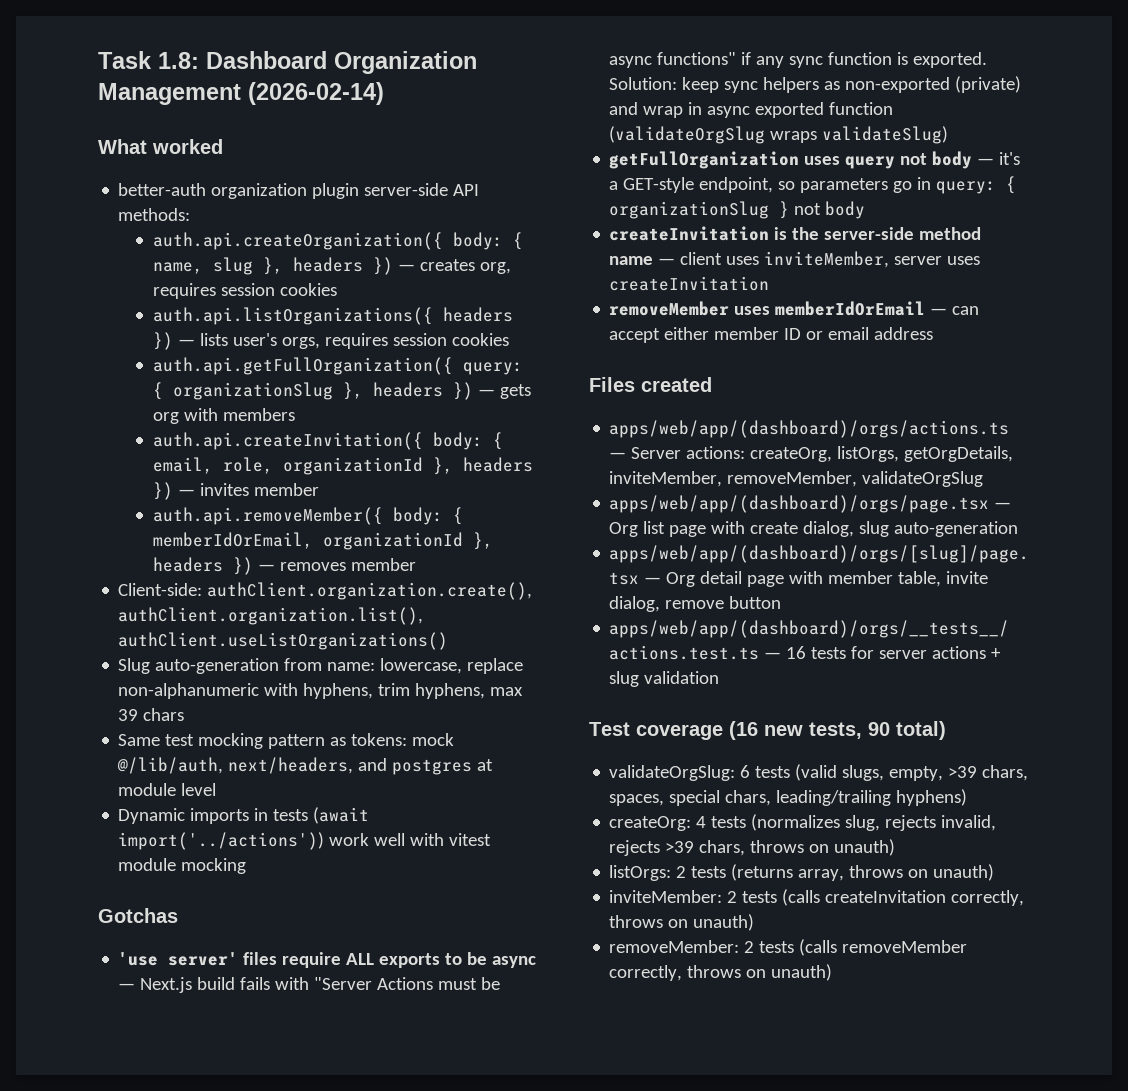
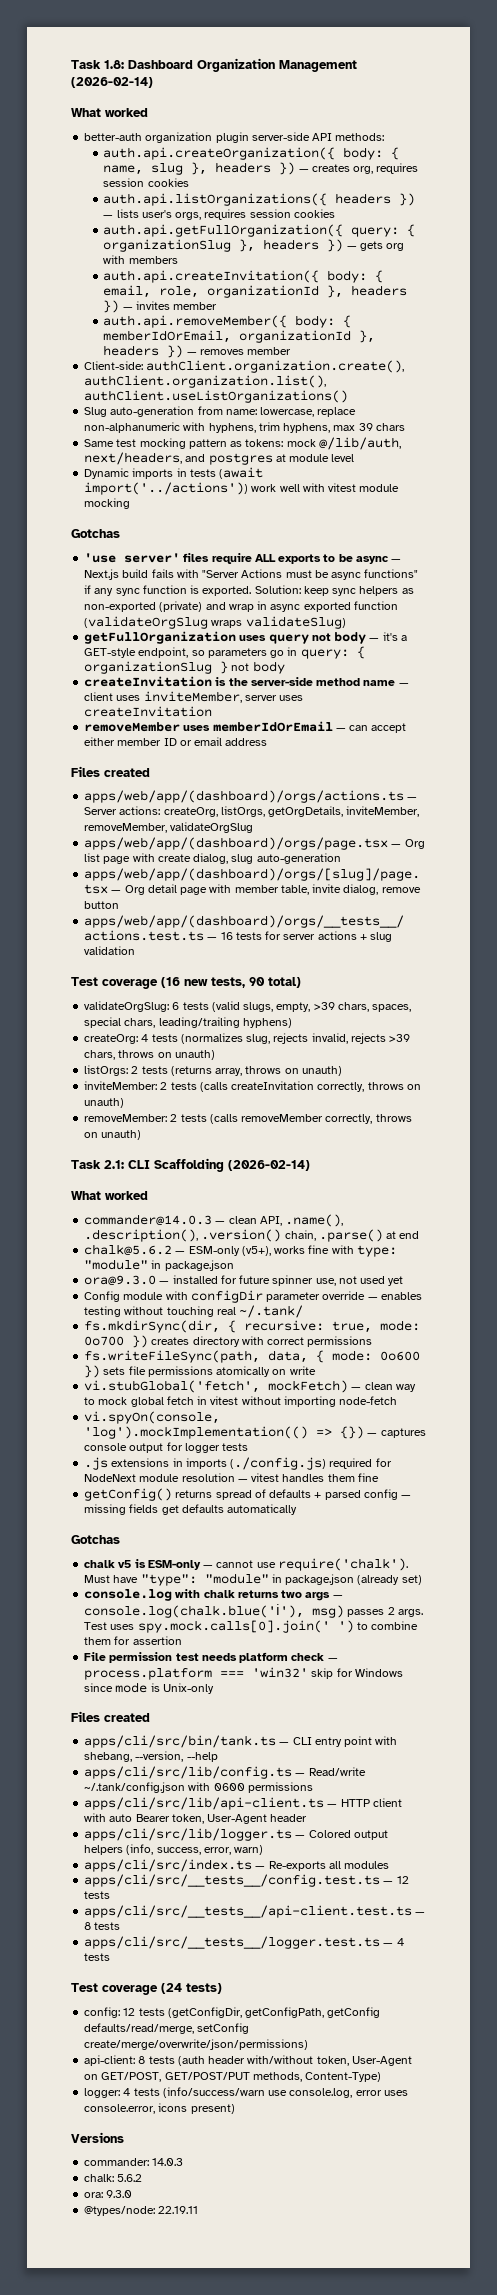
(833, 972) none -> [71,1158,310,1172] [71,1191,148,1200] [84,1214,344,1227] [84,1229,420,1242] [84,1244,397,1257] [84,1259,234,1271] [84,1275,404,1286] [84,1290,422,1303] [84,1305,304,1318] [84,1320,421,1333] [84,1335,373,1348] [84,1350,421,1363] [84,1365,316,1378] [84,1380,416,1393] [84,1396,398,1407] [84,1411,221,1424] [84,1426,426,1439] [84,1442,249,1453] [84,1457,392,1470] [84,1473,379,1482] [84,1488,412,1501] [84,1504,298,1515] [71,1535,120,1544] [84,1558,408,1571] [84,1573,422,1586] [84,1589,343,1601] [84,1604,423,1618] [84,1620,419,1633] [84,1636,182,1645] [84,1652,338,1663] [84,1667,403,1680] [84,1682,214,1694] [71,1711,150,1722] [84,1735,398,1748] [84,1751,218,1762] [84,1766,366,1779] [84,1782,313,1793] [84,1797,402,1810] [84,1813,308,1824] [84,1828,388,1841] [84,1844,264,1855] [84,1859,390,1872] [84,1874,409,1887] [84,1891,111,1899] [84,1905,426,1918] [84,1922,121,1930] [84,1936,404,1949] [84,1953,111,1961] [71,1983,222,1995] [84,2007,381,2018] [84,2023,250,2034] [84,2039,309,2050] [84,2055,412,2066] [84,2072,382,2082] [84,2087,408,2098] [84,2103,235,2114] [71,2132,124,2143] [84,2158,184,2166] [84,2174,143,2182] [84,2190,133,2198] [84,2206,199,2216] // Task 2.1: CLI Scaffolding (2026-02-14) // What worked // commander@14.0.3 — clean API, .name(), .description(), .version() chain, .parse() at end // chalk@5.6.2 — ESM-only (v5+), works fine with type: "module" in package.json // ora@9.3.0 — installed for future spinner use, not used yet // Config module with configDir parameter override — enables testing without touching real ~/.tank/ // fs.mkdirSync(dir, { recursive: true, mode: 0o700 }) creates directory with correct permissions // fs.writeFileSync(path, data, { mode: 0o600 }) sets file permissions atomically on write // vi.stubGlobal('fetch', mockFetch) — clean way to mock global fetch in vitest without importing node-fetch // vi.spyOn(console, 'log').mockImplementation(() => {}) — captures console output for logger tests // .js extensions in imports (./config.js) required for NodeNext module resolution — vitest handles them fine // getConfig() returns spread of defaults + parsed config — missing fields get defaults automatically // Gotchas // chalk v5 is ESM-only — cannot use require('chalk'). Must have "type": "module" in package.json (already set) // console.log with chalk returns two args — console.log(chalk.blue('ℹ'), msg) passes 2 args. Test uses spy.mock.calls[0].join(' ') to combine them for assertion // File permission test needs platform check — process.platform === 'win32' skip for Windows since mode is Unix-only // Files created // apps/cli/src/bin/tank.ts — CLI entry point with shebang, --version, --help // apps/cli/src/lib/config.ts — Read/write ~/.tank/config.json with 0600 permissions // apps/cli/src/lib/api-client.ts — HTTP client with auto Bearer token, User-Agent header // apps/cli/src/lib/logger.ts — Colored output helpers (info, success, error, warn) // apps/cli/src/index.ts — Re-exports all modules // apps/cli/src/__tests__/config.test.ts — 12 tests // apps/cli/src/__tests__/api-client.test.ts — 8 tests // apps/cli/src/__tests__/logger.test.ts — 4 tests // Test coverage (24 tests) // config: 12 tests (getConfigDir, getConfigPath, getConfig defaults/read/merge, setConfig create/merge/overwrite/json/permissions) // api-client: 8 tests (auth header with/without token, User-Agent on GET/POST, GET/POST/PUT methods, Content-Type) // logger: 4 tests (info/success/warn use console.log, error uses console.error, icons present) // Versions // commander: 14.0.3 // chalk: 5.6.2 // ora: 9.3.0 // @types/node: 22.19.11

